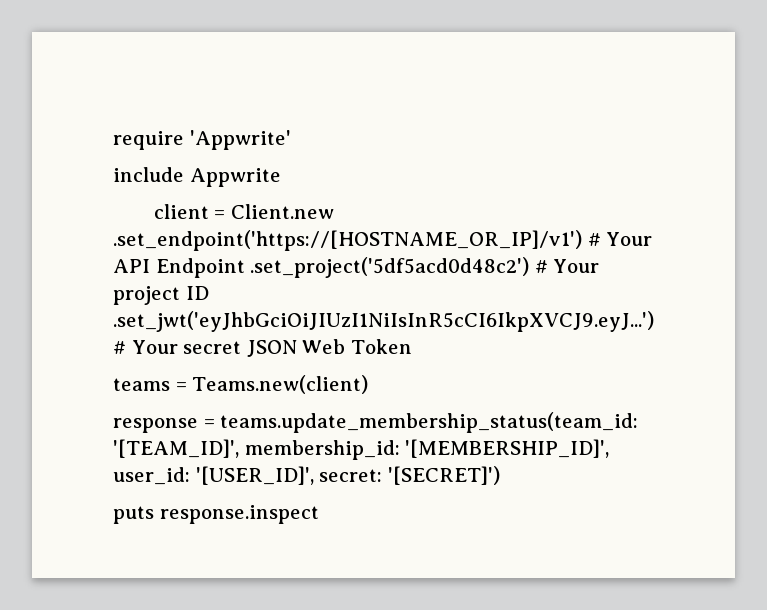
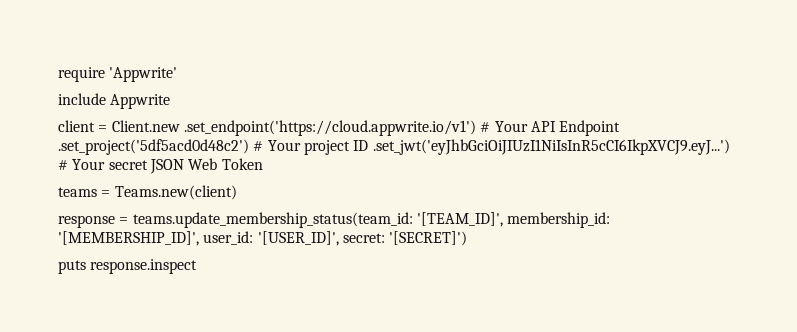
[113,230,582,251] .set_endpoint('https://[HOSTNAME_OR_IP]/v1') -> [183,120,476,136] .set_endpoint('https://cloud.appwrite.io/v1')

